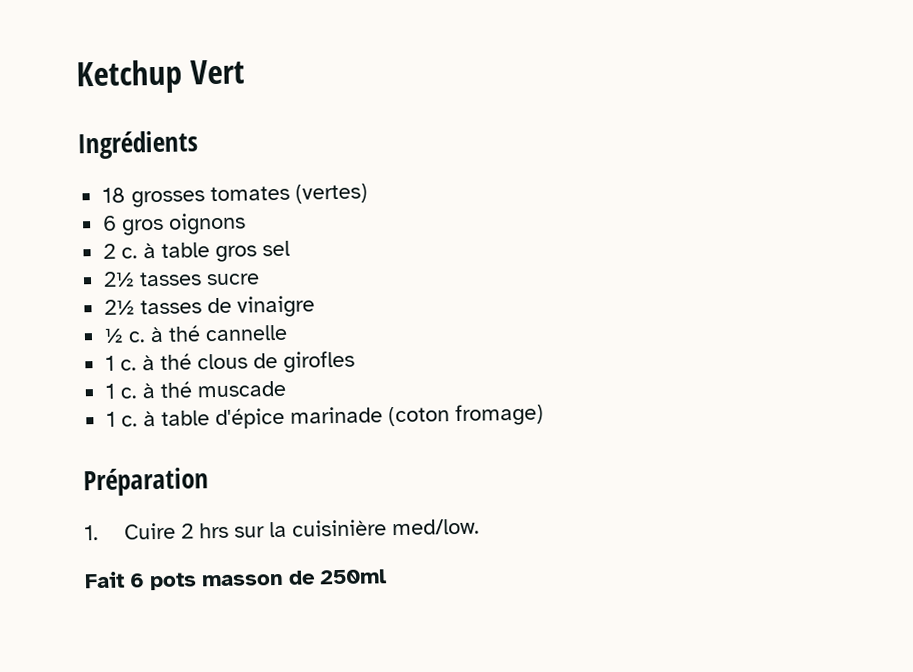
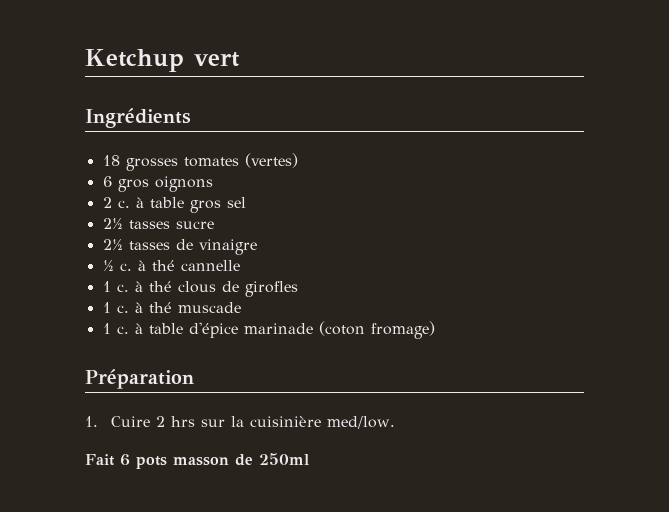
[189,59,245,85] Vert -> [194,52,240,67] vert

